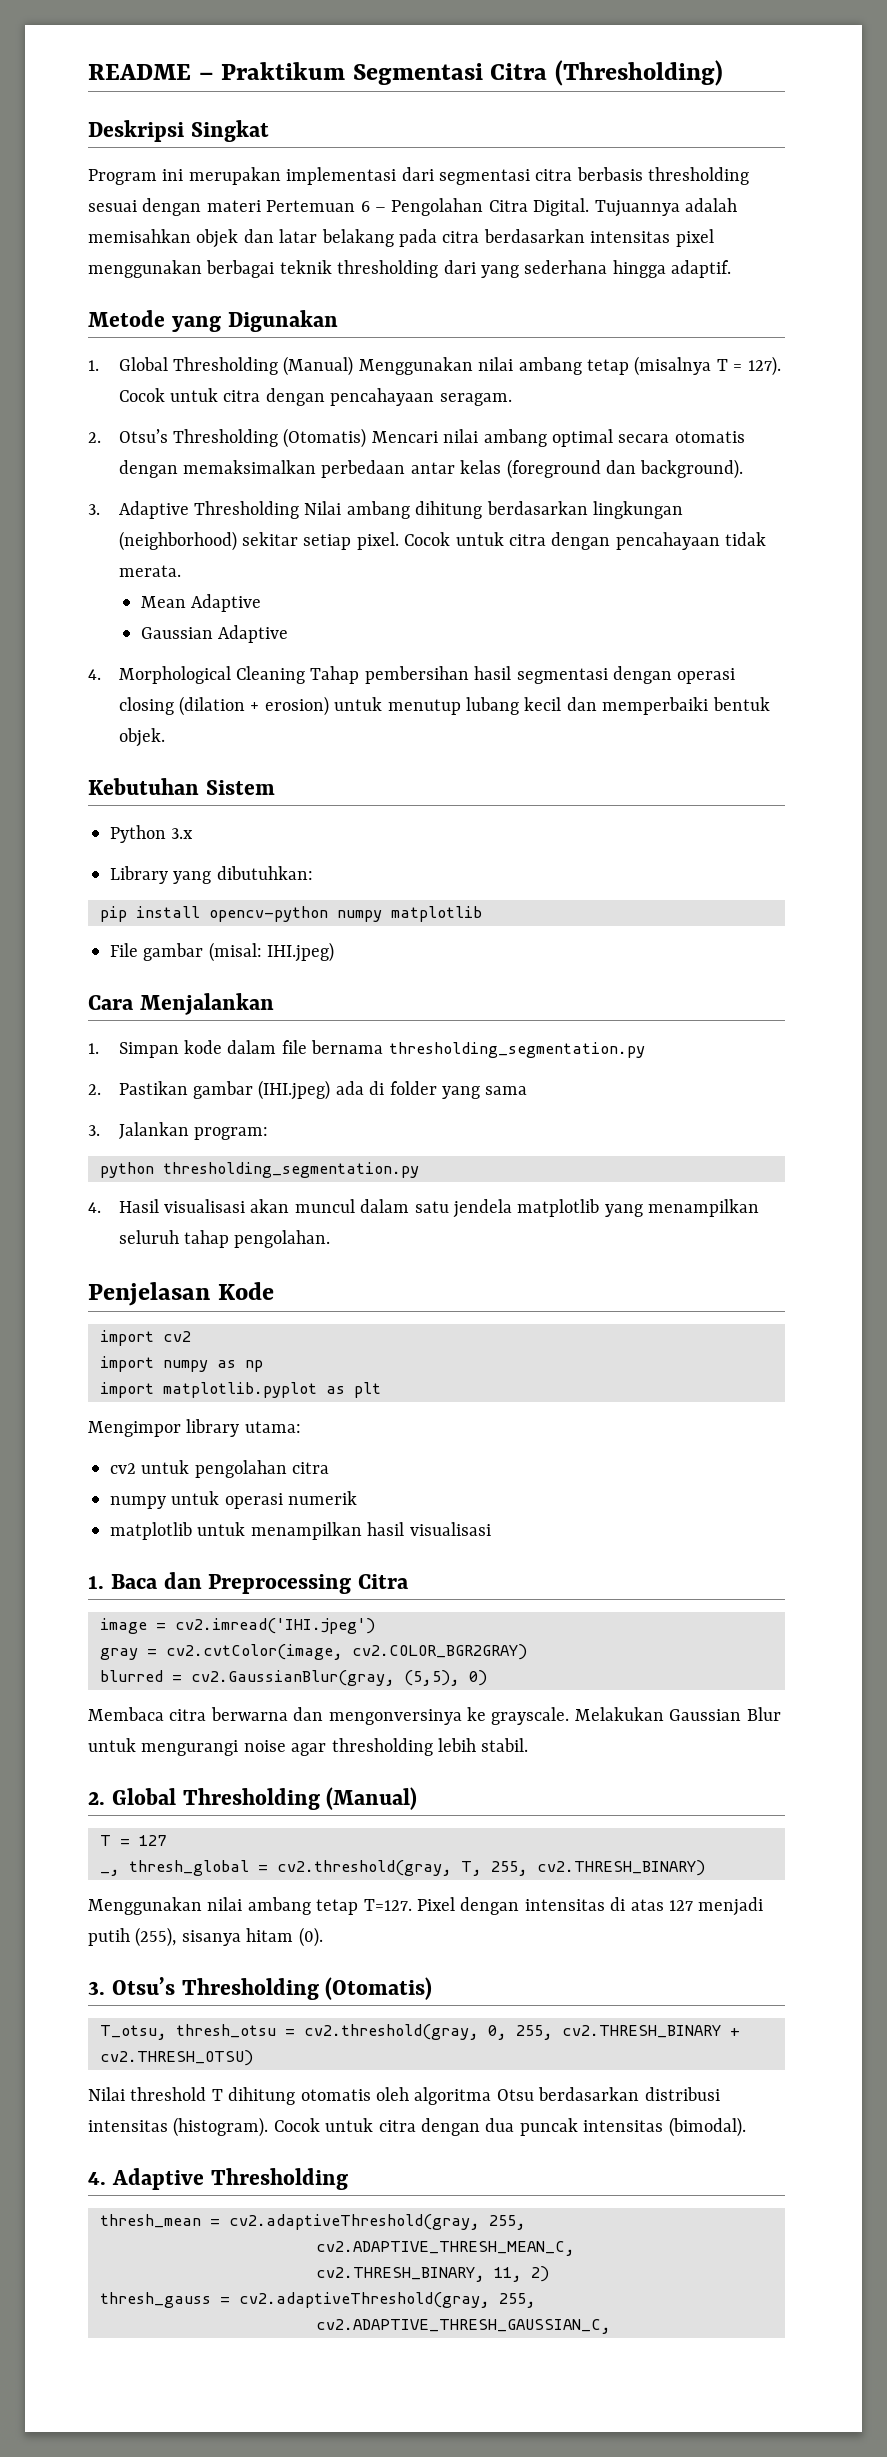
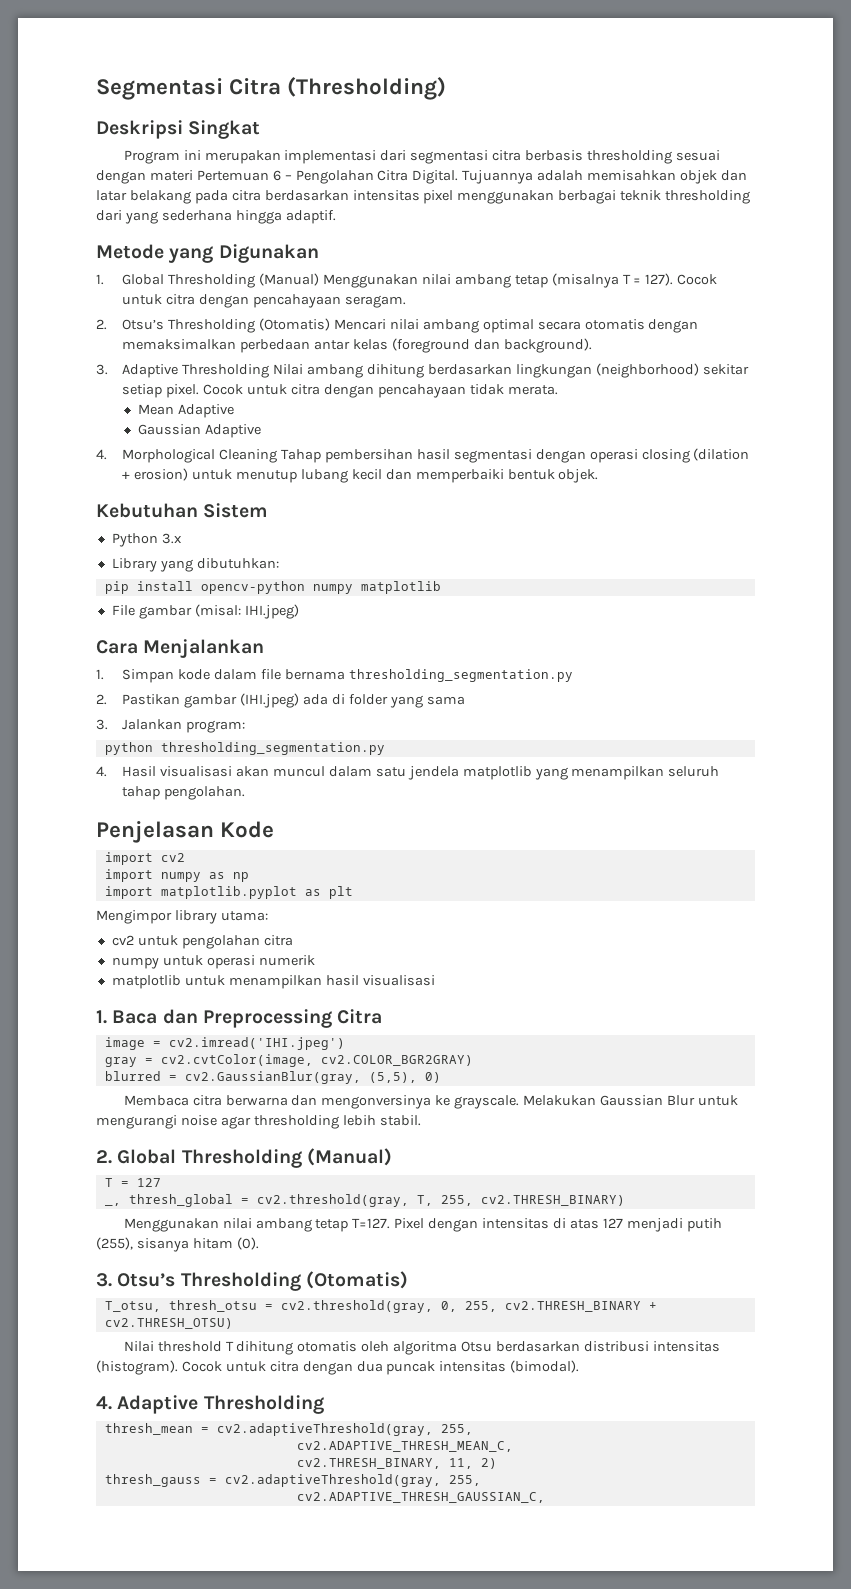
[88,62,346,80] README – Praktikum -> (96, 89) none

